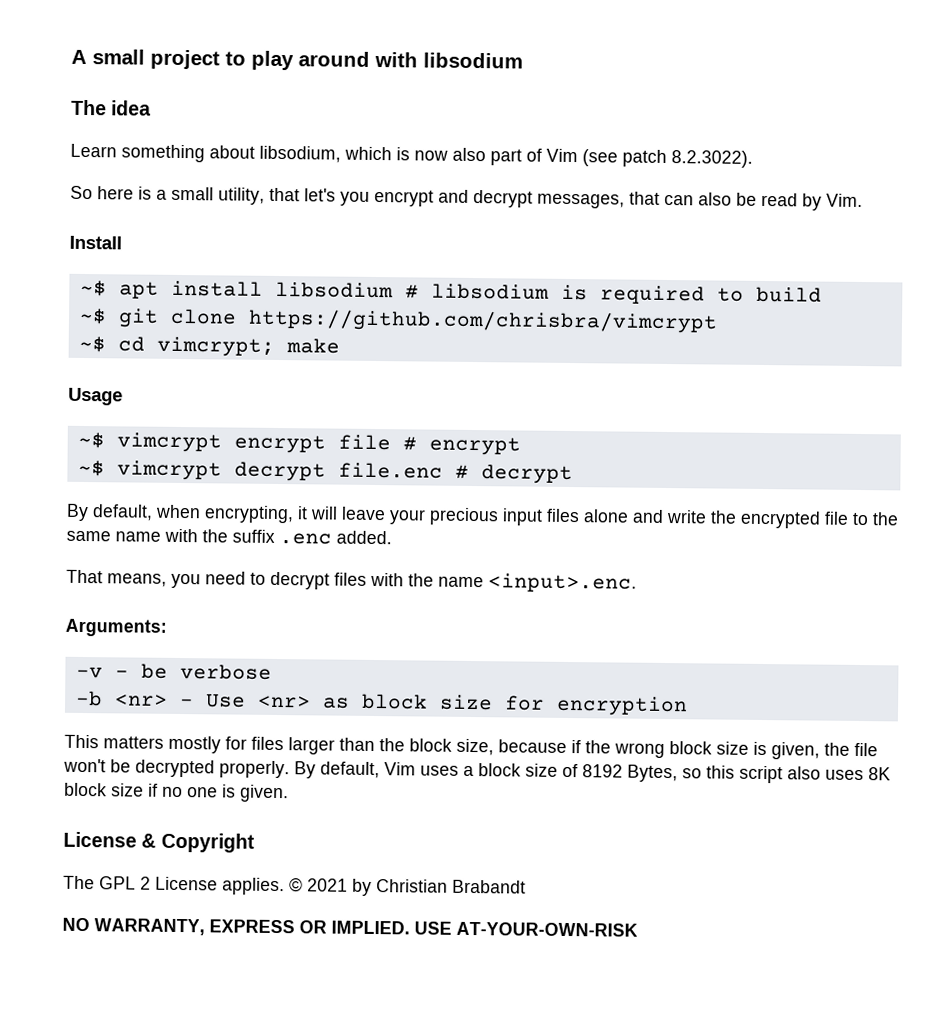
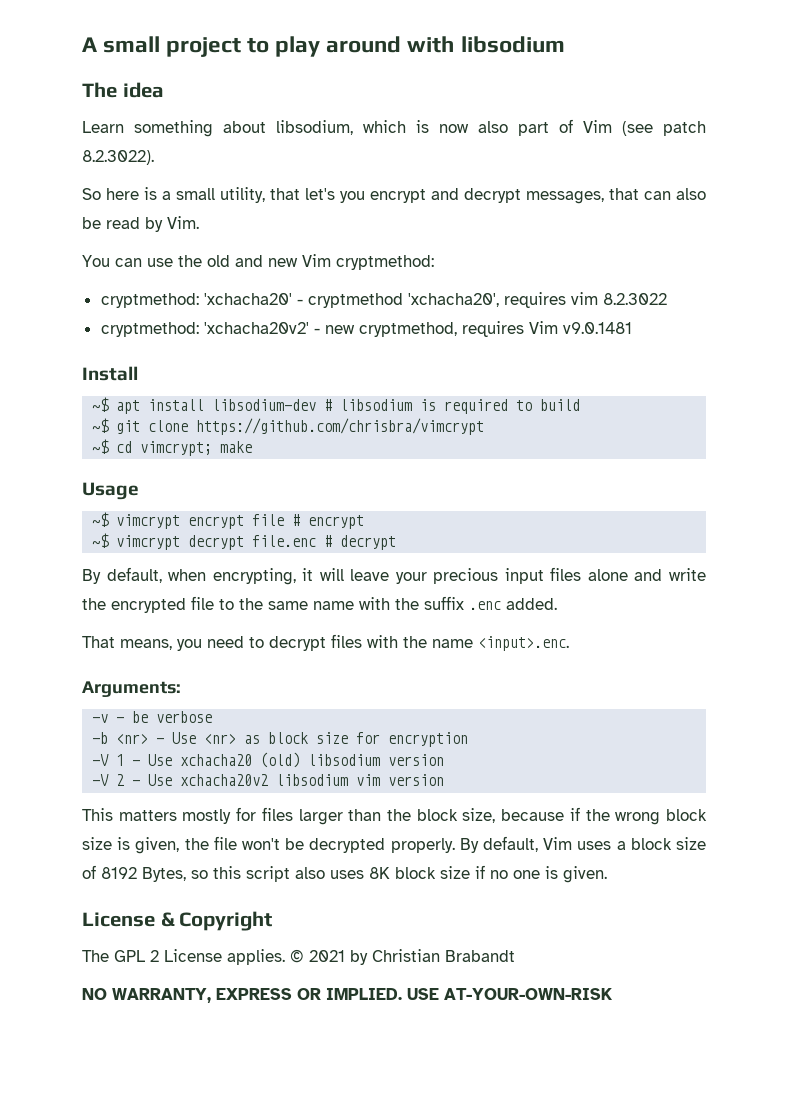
(863, 200) none -> [82,254,434,270] [100,292,667,308] [100,321,632,337] // You can use the old and new Vim cryptmethod: // cryptmethod: 'xchacha20' - cryptmethod 'xchacha20', requires vim 8.2.3022 // cryptmethod: 'xchacha20v2' - new cryptmethod, requires Vim v9.0.1481
[274,281,393,299] libsodium -> [212,399,317,411] libsodium-dev
(688, 706) none -> [92,752,445,768] [92,774,445,786] // -V 1 - Use xchacha20 (old) libsodium version // -V 2 - Use xchacha20v2 libsodium vim version

